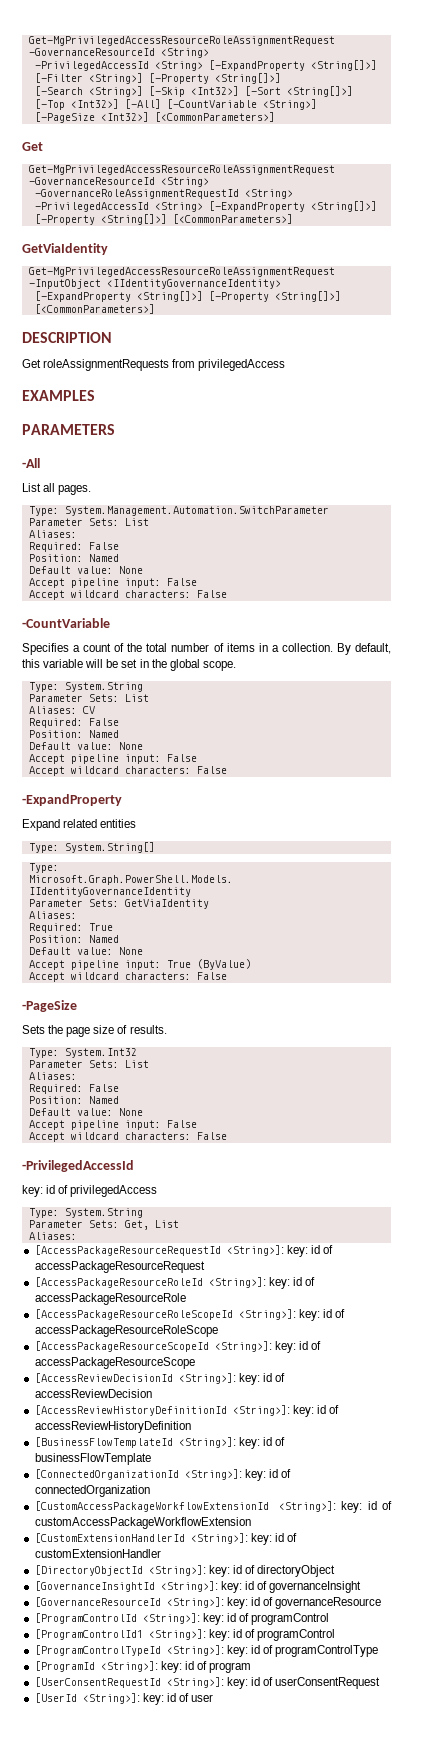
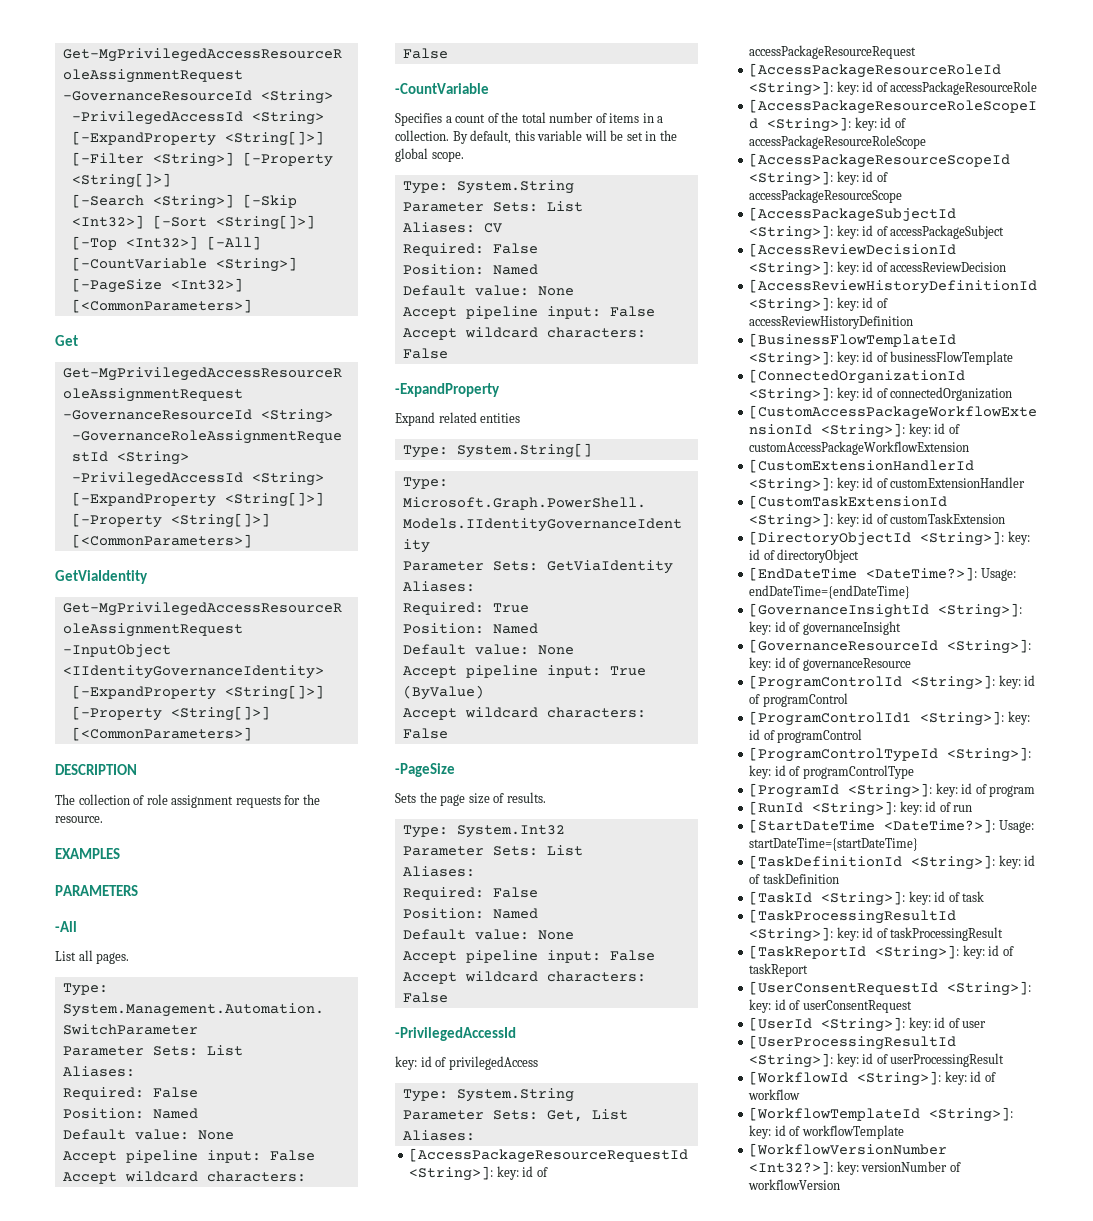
[22,359,286,371] Get roleAssignmentRequests from privilegedAccess -> [55,794,320,808] [55,816,103,823] The collection of role assignment requests for the resource.
(195, 1363) none -> [749,207,957,222] [749,225,1005,240] // [AccessPackageSubjectId <String>]: key: id of accessPackageSubject
(161, 1553) none -> [749,495,948,509] [749,513,1006,528] // [CustomTaskExtensionId <String>]: key: id of customTaskExtension
(336, 1571) none -> [749,567,1016,581] [749,585,911,599] // [EndDateTime <DateTime?>]: Usage: endDateTime={endDateTime}
(252, 1667) none -> [749,801,973,816] [749,819,1034,833] [749,838,919,851] [749,855,1036,870] [749,873,839,884] [749,891,985,906] [749,909,957,924] [749,927,1004,942] [749,945,1014,960] [749,963,809,977] // [RunId <String>]: key: id of run // [StartDateTime <DateTime?>]: Usage: startDateTime={startDateTime} // [TaskDefinitionId <String>]: key: id of taskDefinition // [TaskId <String>]: key: id of task // [TaskProcessingResultId <String>]: key: id of taskProcessingResult // [TaskReportId <String>]: key: id of taskReport
(214, 1698) none -> [749,1035,957,1050] [749,1053,1005,1068] [749,1071,996,1086] [748,1089,801,1100] [749,1107,1014,1122] [749,1125,904,1139] [749,1143,948,1157] [749,1161,961,1175] [748,1179,841,1190] // [UserProcessingResultId <String>]: key: id of userProcessingResult // [WorkflowId <String>]: key: id of workflow // [WorkflowTemplateId <String>]: key: id of workflowTemplate // [WorkflowVersionNumber <Int32?>]: key: versionNumber of workflowVersion

